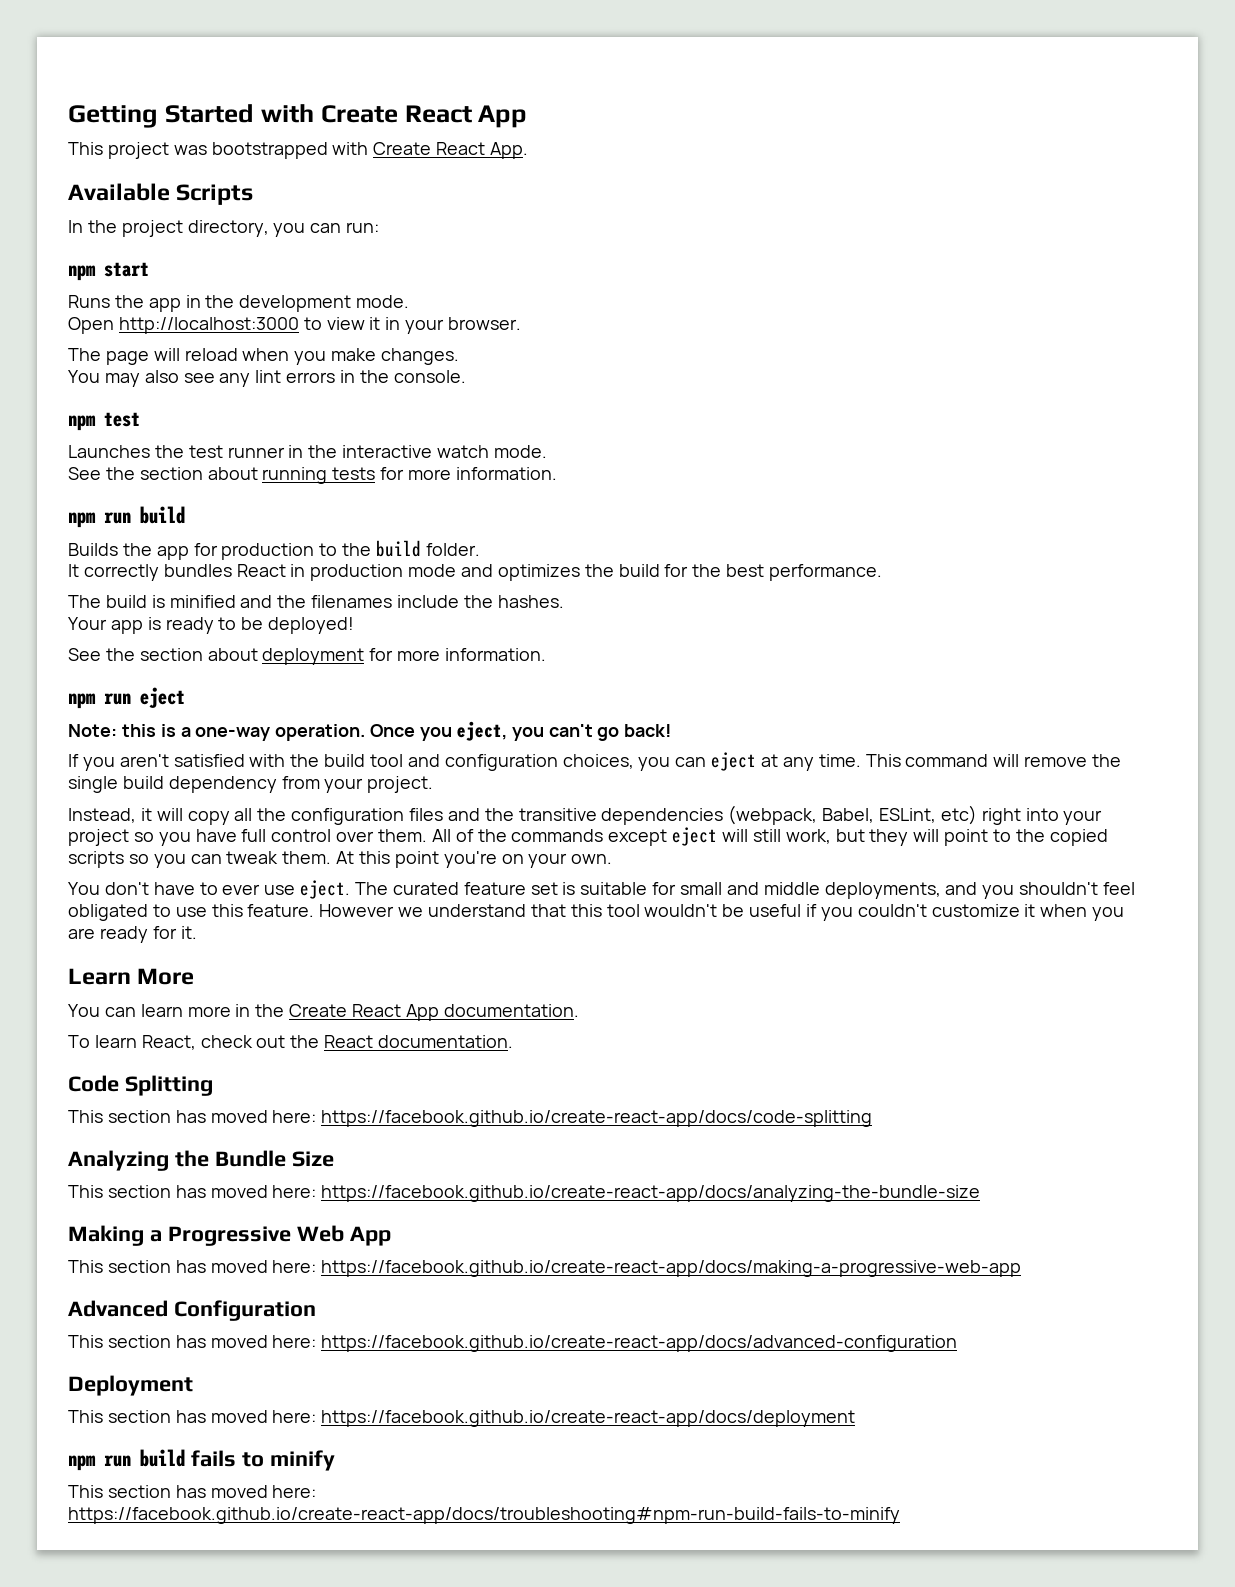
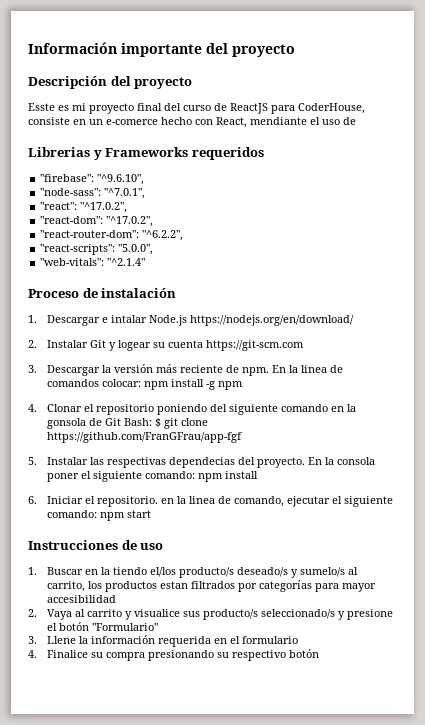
[68,104,528,128] [68,142,529,159] [68,183,254,205] [68,220,380,237] [68,262,149,281] [68,295,410,312] [68,317,522,334] [68,348,460,365] [68,370,466,387] [68,412,140,431] [68,445,547,458] [68,467,557,484] [68,506,185,528] [68,540,480,560] [68,564,883,581] [68,595,564,608] [68,617,355,634] [68,648,547,665] [68,687,185,709] [68,721,672,741] [68,752,1122,771] [68,776,434,793] [68,805,1103,825] [68,827,1108,846] [68,851,613,868] [68,880,1136,899] [68,904,1125,921] [68,926,197,943] [68,968,195,985] [68,1004,579,1021] [68,1035,514,1050] [68,1075,213,1096] [68,1110,873,1127] [68,1150,334,1171] [68,1185,981,1202] [68,1225,391,1246] [68,1260,1022,1277] [68,1300,316,1321] [68,1335,958,1352] [68,1375,193,1396] [68,1410,856,1427] [68,1449,335,1471] [68,1485,317,1498] [68,1507,900,1524] Getting Started with Create React App // This project was bootstrapped with Create React App. // Available Scripts // In the project directory, you can run: // npm start // Runs the app in the development mode. // Open http://localhost:3000 to view it in your browser. // The page will reload when you make changes. // You may also see any lint errors in the console. // npm test // Launches the test runner in the interactive watch mode. // See the section about running tests for more information. // npm run build // Builds the app for production to the build folder. // It correctly bundles React in production mode and optimizes the build for the best performance. // The build is minified and the filenames include the hashes. // Your app is ready to be deployed! // See the section about deployment for more information. // npm run eject // Note: this is a one-way operation. Once you eject, you can't go back! // If you aren't satisfied with the build tool and configuration choices, you can eject at any time. This command will remove the single build dependency from your project. // Instead, it will copy all the configuration files and the transitive dependencies (webpack, Babel, ESLint, etc) right into your project so you have full control over them. All of the commands except eject will still work, but they will point to the copied scripts so you can tweak them. At this point you're on your own. // You don't have to ever use eject. The curated feature set is suitable for small and middle deployments, and you shouldn't feel obligated to use this feature. However we understand that this tool wouldn't be useful if you couldn't customize it when you are ready for it. // Learn More // You can learn more in the Create React App documentation. // To learn React, check out the React documentation. // Code Splitting // This section has moved here: https://facebook.github.io/create-react-app/docs/code-splitting // Analyzing the Bundle Size // This section has moved here: https://facebook.github.io/create-react-app/docs/analyzing-the-bundle-size // Making a Progressive Web App // This section has moved here: https://facebook.github.io/create-react-app/docs/making-a-progressive-web-app // Advanced Configuration // This section has moved here: https://facebook.github.io/create-react-app/docs/advanced-configuration // Deployment // This section has moved here: https://facebook.github.io/create-react-app/docs/deployment // npm run build fails to minify // This section has moved here: https://facebook.github.io/create-react-app/docs/troubleshooting#npm-run-build-fails-to-minify -> [28,42,295,57] [28,76,193,89] [28,103,365,114] [28,117,356,128] [28,147,264,160] [40,174,145,185] [40,188,146,199] [40,202,128,213] [40,216,154,227] [40,230,184,241] [40,244,154,255] [40,258,146,266] [28,288,177,298] [28,315,355,326] [28,340,305,351] [28,364,344,376] [47,379,244,390] [28,404,357,415] [47,418,209,429] [47,432,243,443] [28,457,376,468] [47,471,259,482] [28,496,394,507] [47,510,152,521] [28,540,164,550] [28,567,359,578] [47,580,377,592] [47,595,117,603] [28,609,394,620] [47,622,159,631] [28,635,299,647] [28,649,320,661] Información importante del proyecto // Descripción del proyecto // Esste es mi proyecto final del curso de ReactJS para CoderHouse, consiste en un e-comerce hecho con React, mendiante el uso de // Librerias y Frameworks requeridos // "firebase": "^9.6.10", // "node-sass": "^7.0.1", // "react": "^17.0.2", // "react-dom": "^17.0.2", // "react-router-dom": "^6.2.2", // "react-scripts": "5.0.0", // "web-vitals": "^2.1.4" // Proceso de instalación // 1. Descargar e intalar Node.js https://nodejs.org/en/download/ // 2. Instalar Git y logear su cuenta https://git-scm.com // 3. Descargar la versión más reciente de npm. En la linea de comandos colocar: npm install -g npm // 4. Clonar el repositorio poniendo del siguiente comando en la gonsola de Git Bash: $ git clone https://github.com/FranGFrau/app-fgf // 5. Instalar las respectivas dependecias del proyecto. En la consola poner el siguiente comando: npm install // 6. Iniciar el repositorio. en la linea de comando, ejecutar el siguiente comando: npm start // Instrucciones de uso // 1. Buscar en la tiendo el/los producto/s deseado/s y sumelo/s al carrito, los productos estan filtrados por categorías para mayor accesibilidad // 2. Vaya al carrito y visualice sus producto/s seleccionado/s y presione el botón "Formulario" // 3. Llene la información requerida en el formulario // 4. Finalice su compra presionando su respectivo botón

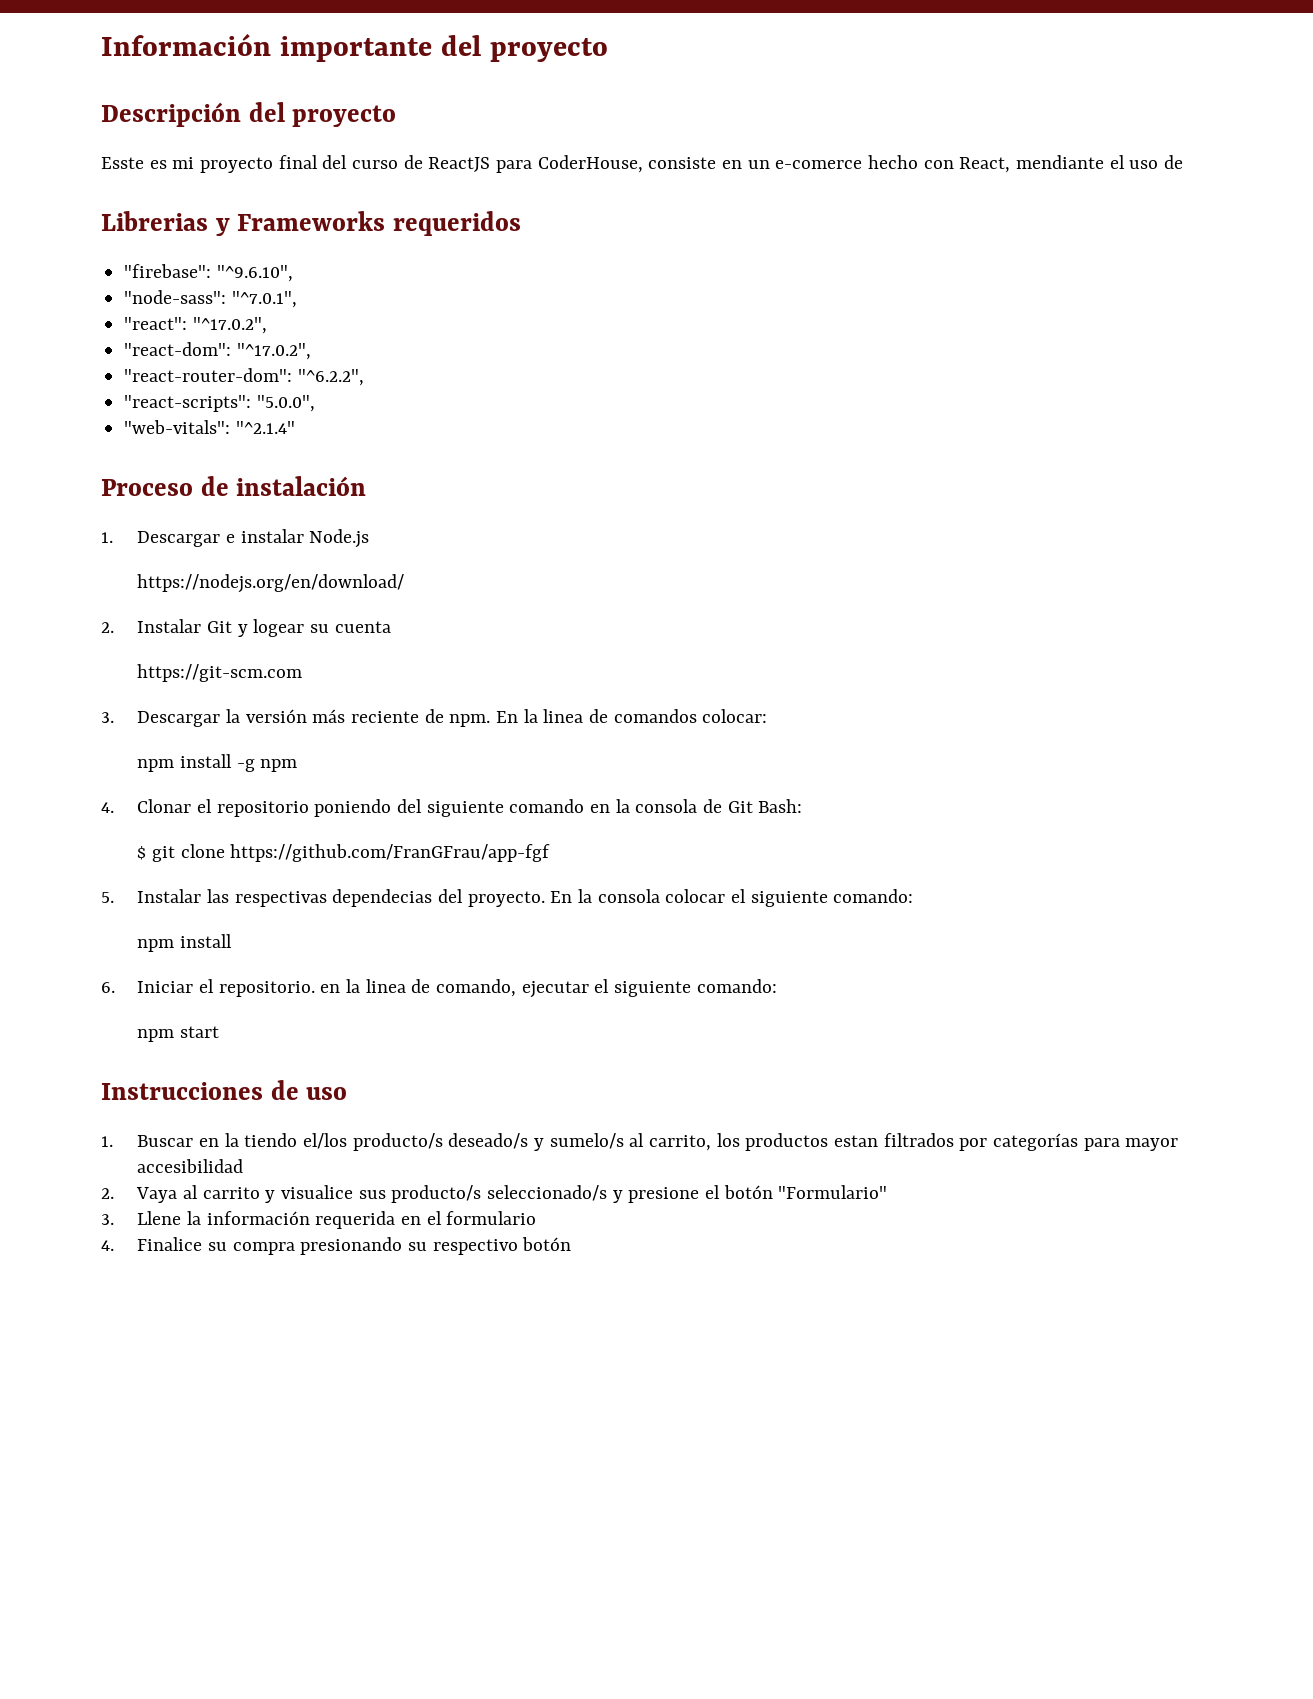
[111,315,148,323] intalar -> [240,529,304,543] instalar
(188, 320) none -> (370, 538) //
(204, 344) none -> (391, 627) //
(142, 383) none -> (768, 716) //
[47,418,87,429] gonsola -> [635,799,698,813] consola
(153, 422) none -> (803, 806) //
[47,471,196,482] poner el siguiente comando: -> [665,889,914,907] colocar el siguiente comando: //
(98, 514) none -> (777, 986) //

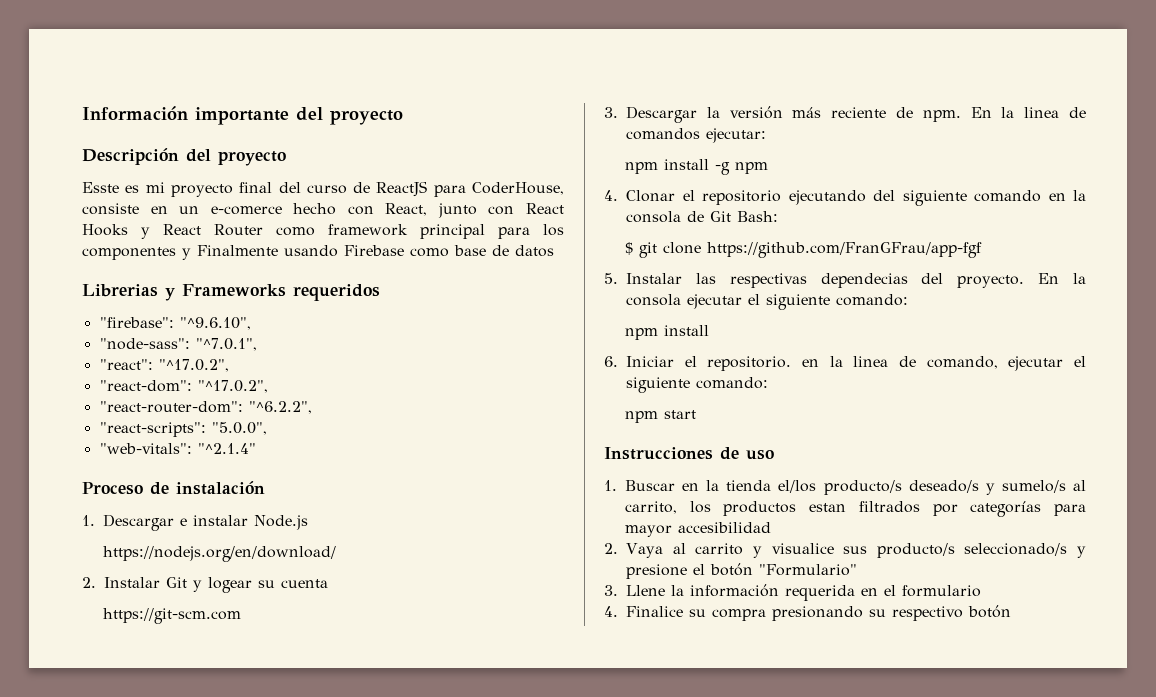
[1016,155,1184,169] mendiante el uso de -> [437,203,564,218] [82,224,564,239] [82,245,554,260] junto con React Hooks y React Router como framework principal para los componentes y Finalmente usando Firebase como base de datos
[702,709,768,723] colocar: -> [706,128,766,143] ejecutar:
[314,799,392,817] poniendo -> [788,190,866,205] ejecutando
[665,889,726,903] colocar -> [687,294,742,309] ejecutar
[244,1133,298,1147] tiendo -> [726,480,772,491] tienda

